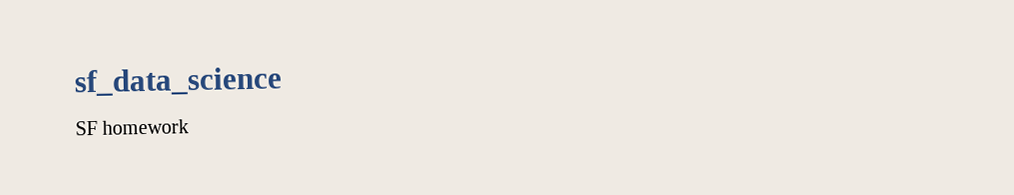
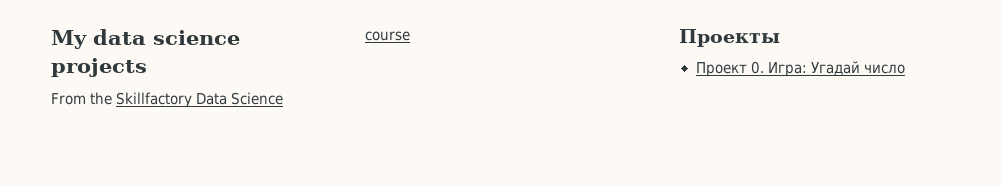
[74,66,282,97] [75,119,190,136] sf_data_science // SF homework -> [51,29,240,49] [51,58,147,77] [51,92,284,108] [365,31,410,41] [679,29,780,47] [695,61,905,77] My data science projects // From the Skillfactory Data Science course // Проекты // Проект 0. Игра: Угадай число

